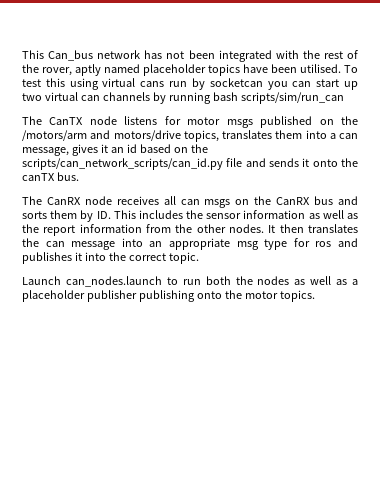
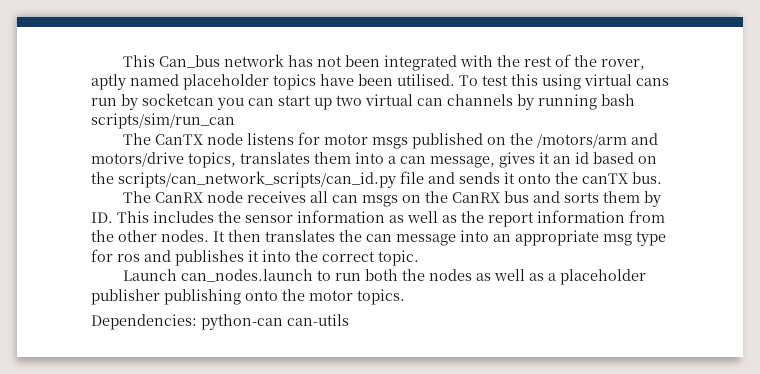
(315, 296) none -> [91,314,349,330] // Dependencies: python-can can-utils

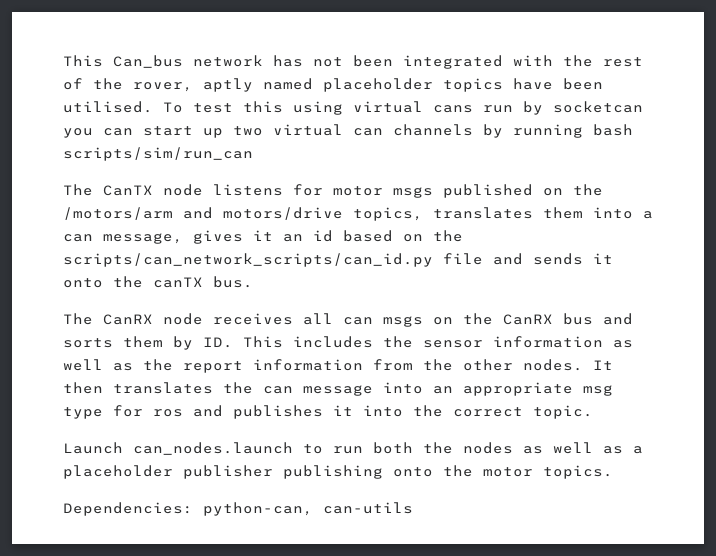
[201,314,283,330] python-can -> [203,502,313,516] python-can,

